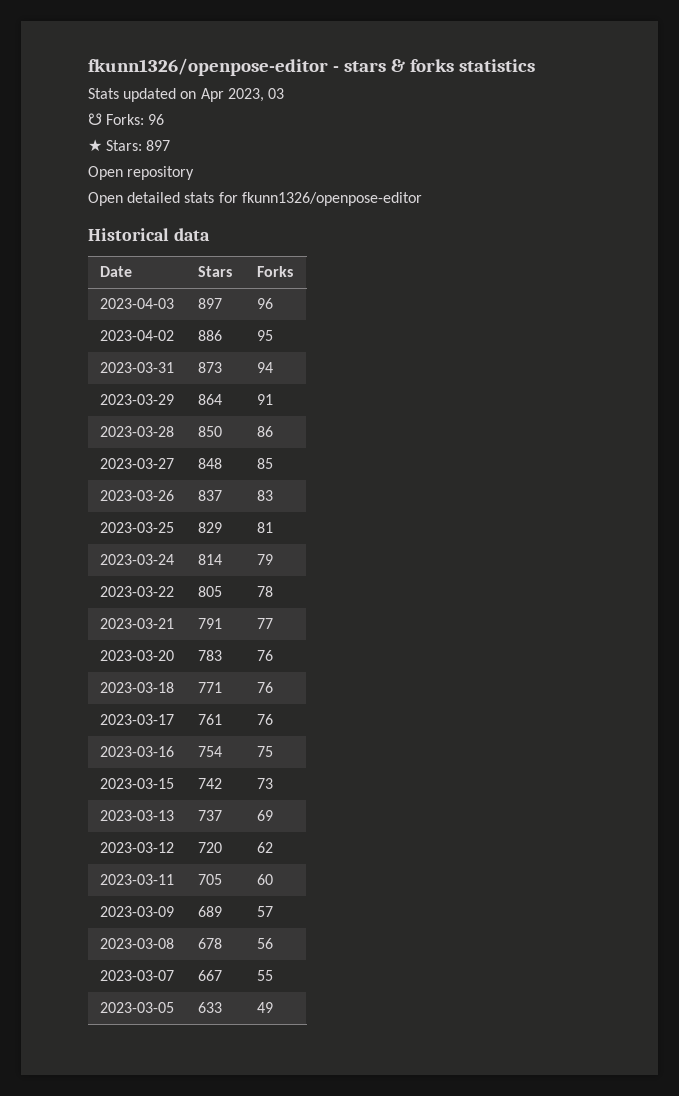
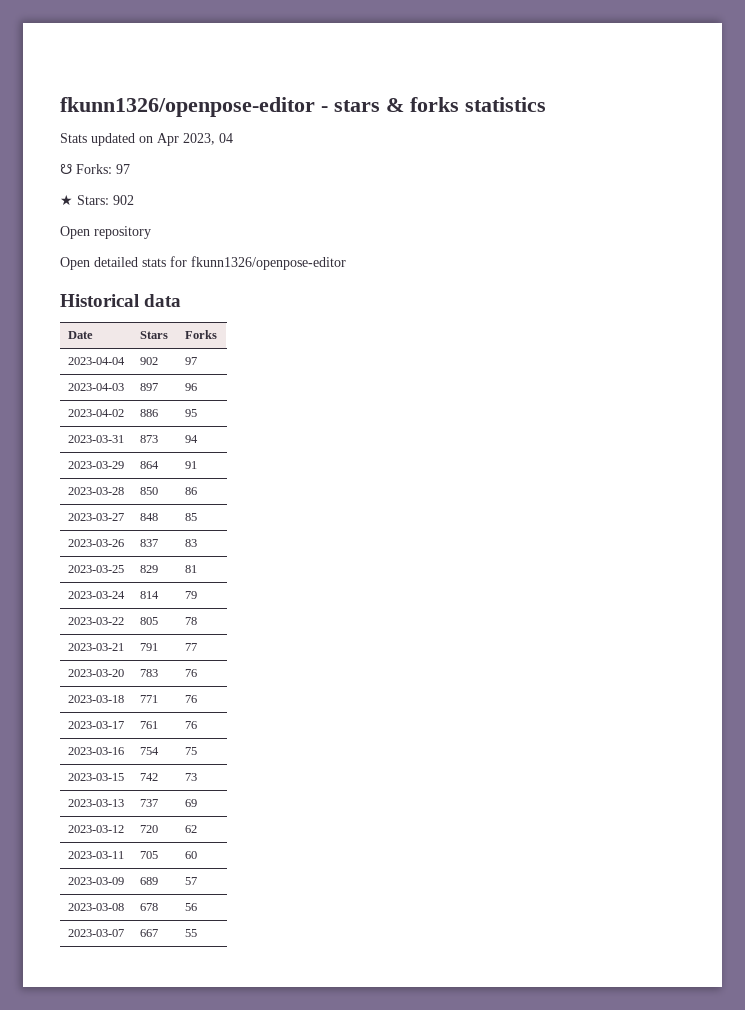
[267,88,284,99] 03 -> [219,133,233,143] 04
[148,114,165,125] 96 -> [116,164,130,174] 97
[146,140,171,151] 897 -> [113,195,134,205] 902
(293, 271) none -> [67,357,125,365] [139,357,158,365] [184,357,197,365] // 2023-04-04 | 902 | 97
[99,1002,174,1013] [197,1002,222,1013] [256,1002,273,1013] // 2023-03-05 | 633 | 49 -> (197, 933) none

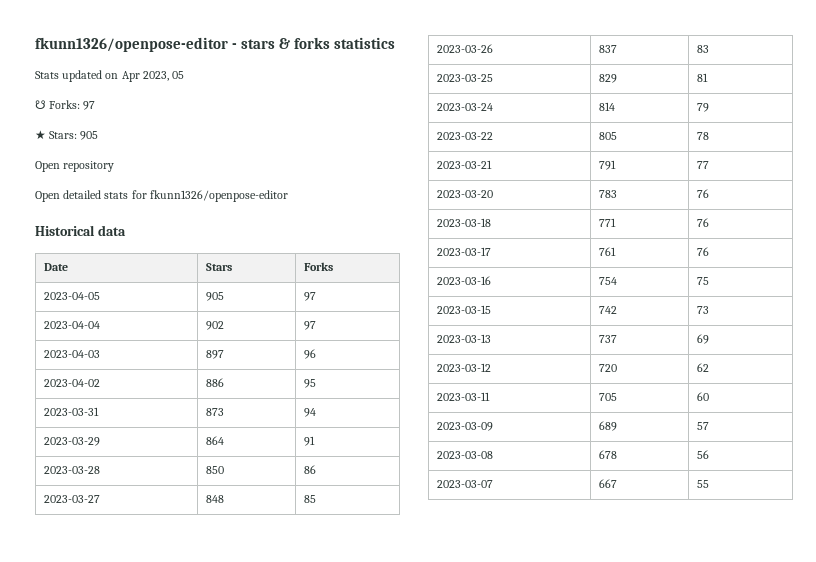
[219,133,233,143] 04 -> [172,71,185,79] 05
[113,195,134,205] 902 -> [80,131,99,140] 905
(217, 334) none -> [43,292,100,300] [205,292,224,301] [303,292,316,301] // 2023-04-05 | 905 | 97

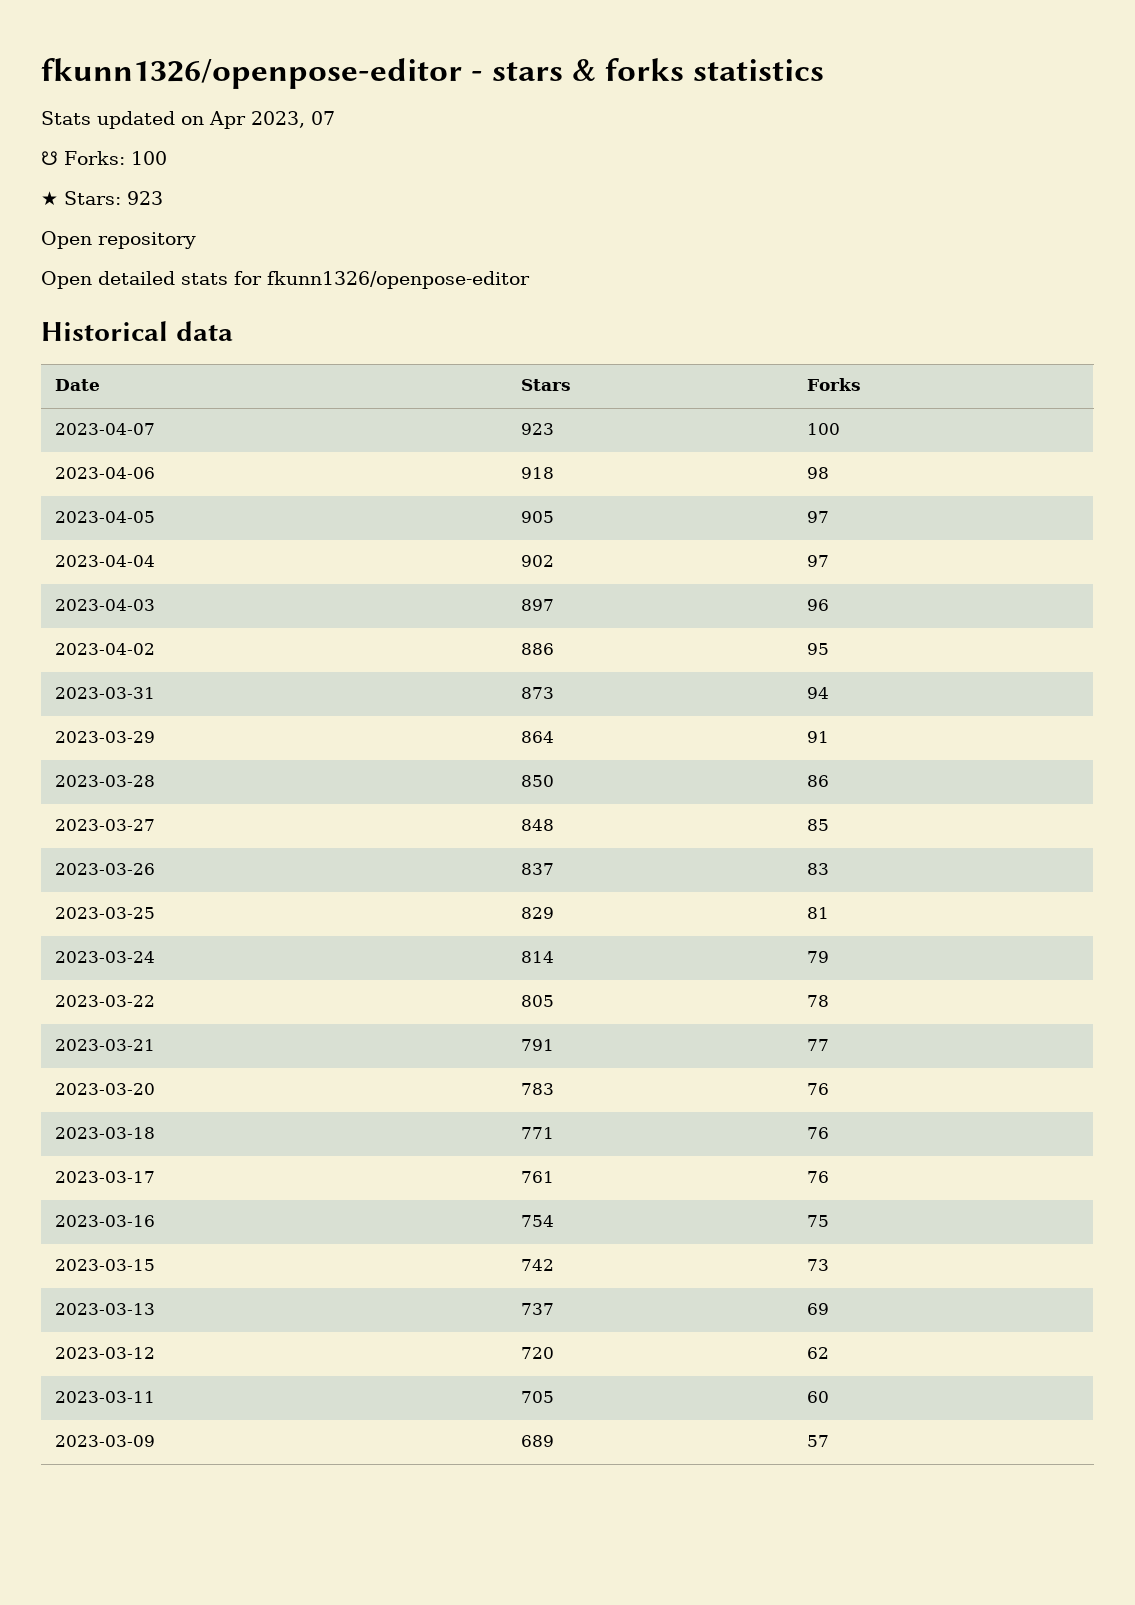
[172,71,185,79] 05 -> [311,111,335,125] 07
[83,101,96,110] 97 -> [130,151,167,165] 100
[80,131,99,140] 905 -> [127,191,163,205] 923
(333, 266) none -> [54,423,155,435] [520,423,554,435] [806,423,840,435] [54,467,155,479] [520,467,554,479] [806,467,829,479] // 2023-04-07 | 923 | 100 // 2023-04-06 | 918 | 98
[436,451,493,459] [598,450,617,459] [696,450,709,459] [436,480,493,488] [598,479,617,488] [696,480,709,488] // 2023-03-08 | 678 | 56 // 2023-03-07 | 667 | 55 -> (829, 1441) none

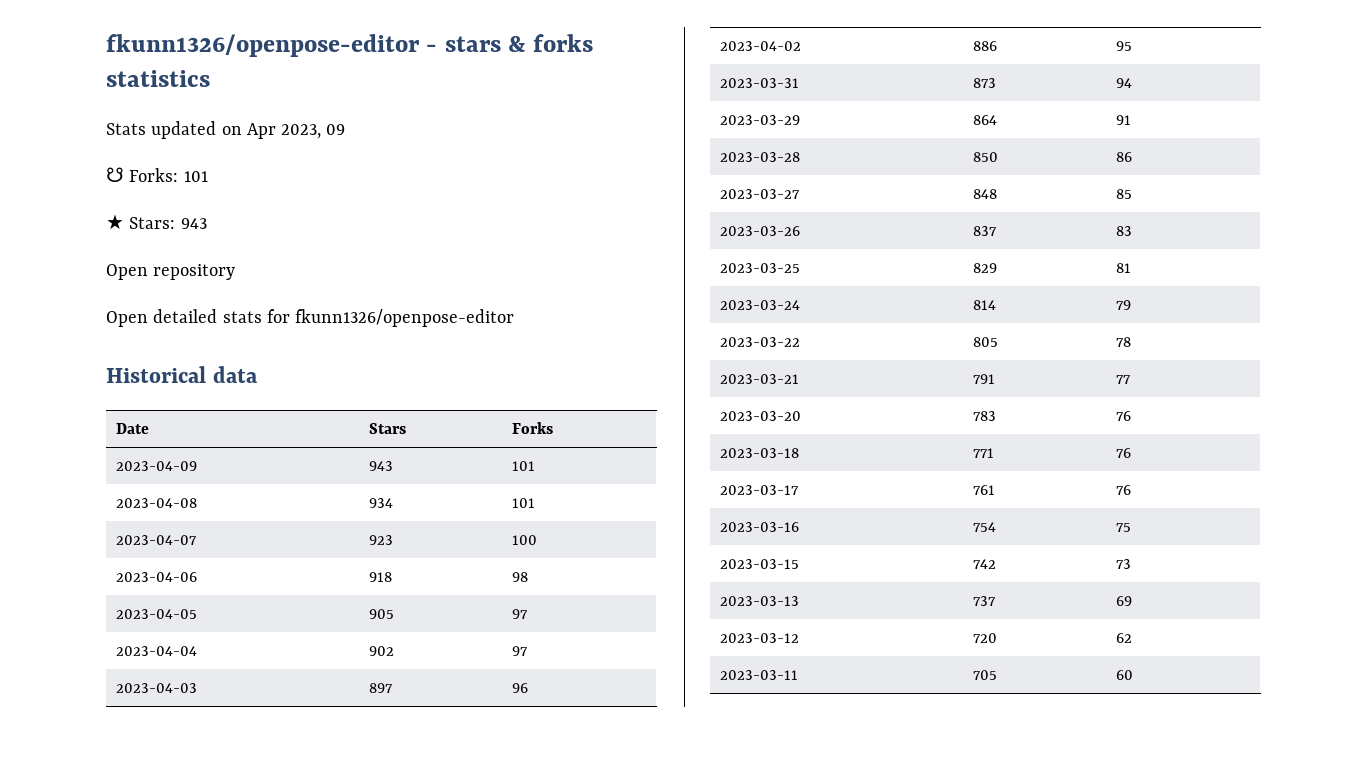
[311,111,335,125] 07 -> [326,124,346,135] 09
[130,151,167,165] 100 -> [183,171,208,182] 101
[127,191,163,205] 923 -> [180,218,207,229] 943
(861, 384) none -> [115,461,197,471] [368,461,393,471] [511,461,535,471] [115,498,197,508] [368,498,393,508] [511,498,535,508] // 2023-04-09 | 943 | 101 // 2023-04-08 | 934 | 101
[54,1435,155,1447] [520,1435,554,1447] [806,1435,829,1447] // 2023-03-09 | 689 | 57 -> (1133, 675) none

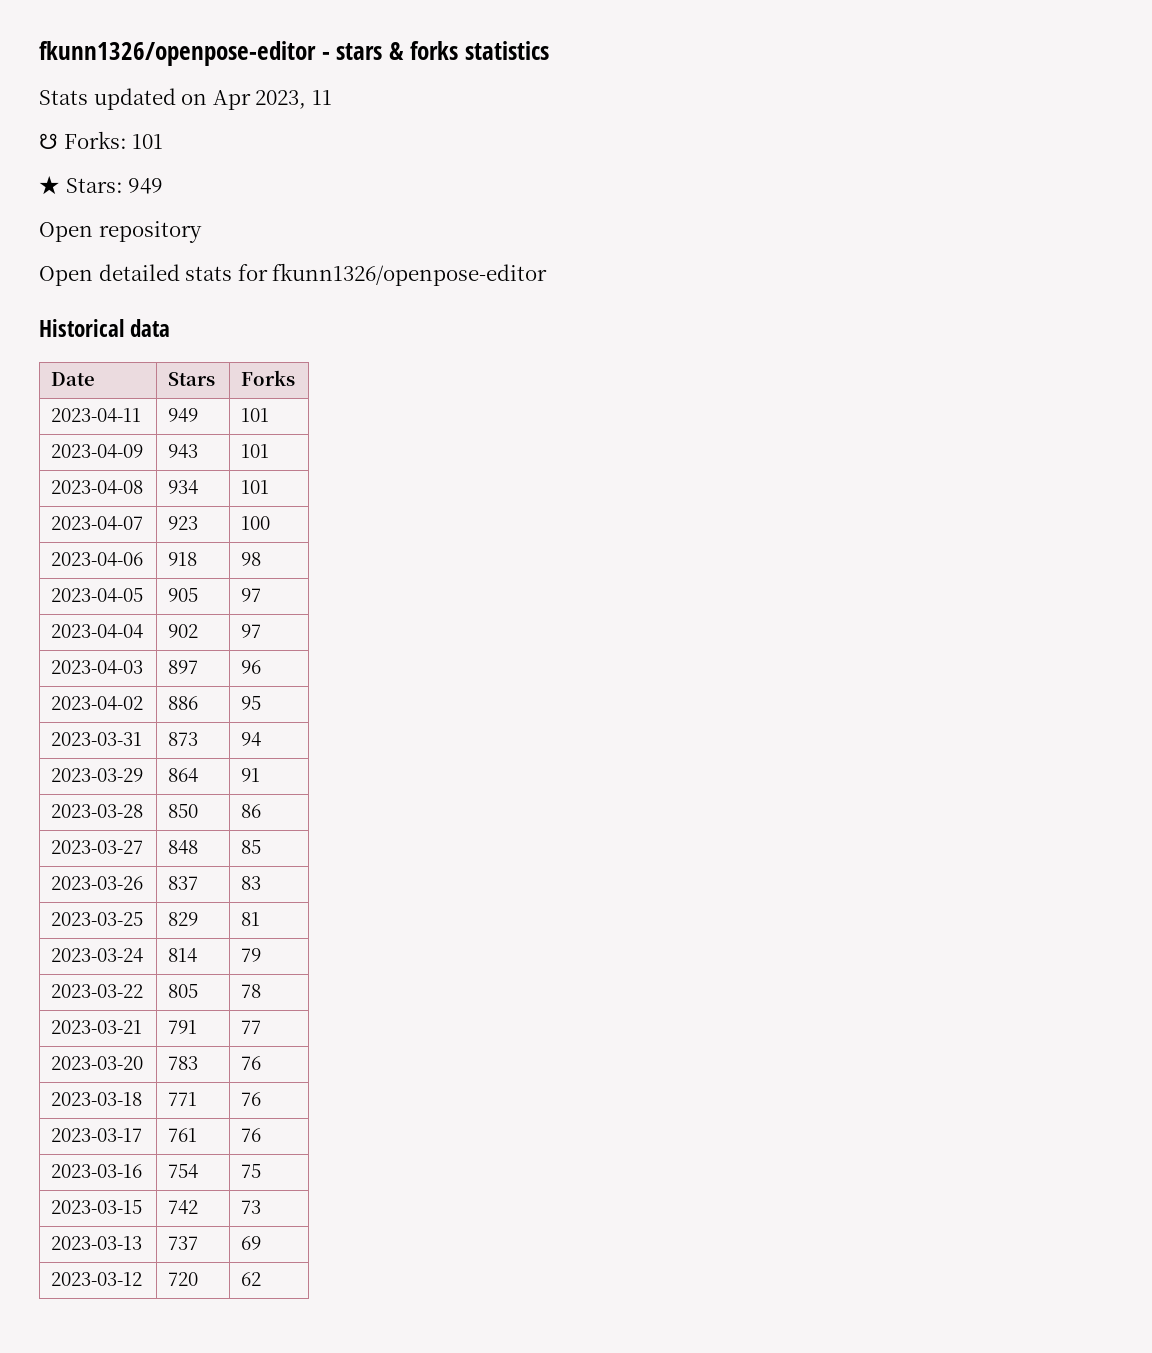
[326,124,346,135] 09 -> [311,90,332,105] 11
[180,218,207,229] 943 -> [128,178,164,194] 949
(553, 428) none -> [51,408,142,422] [168,408,199,422] [241,408,270,422] // 2023-04-11 | 949 | 101
[719,670,798,680] [972,670,997,680] [1115,670,1133,680] // 2023-03-11 | 705 | 60 -> (262, 1279) none

